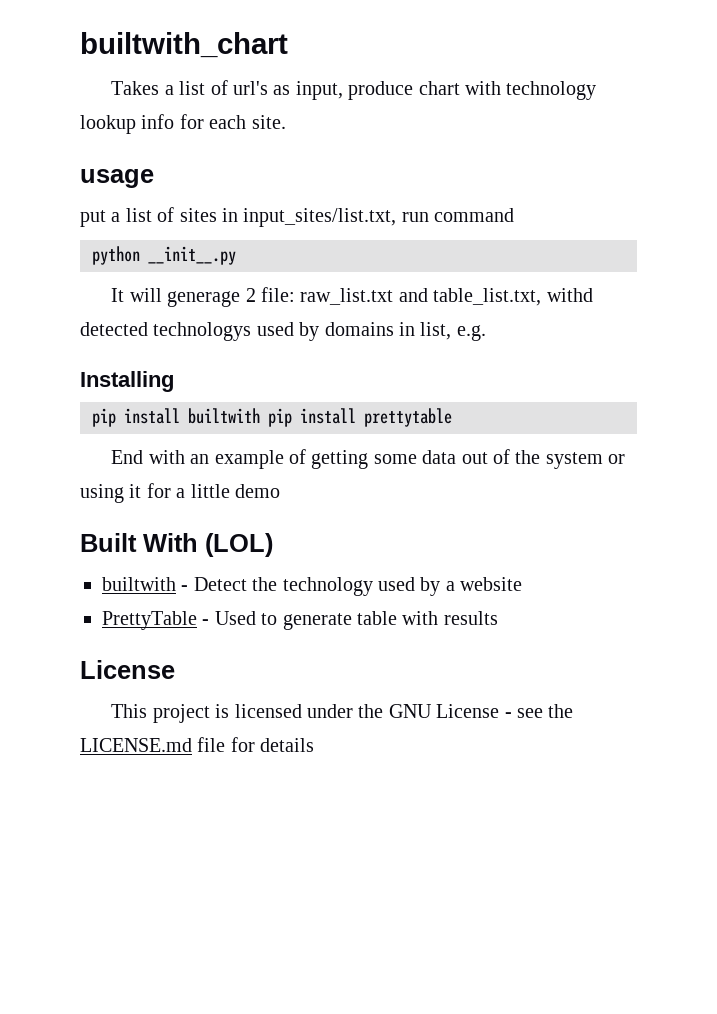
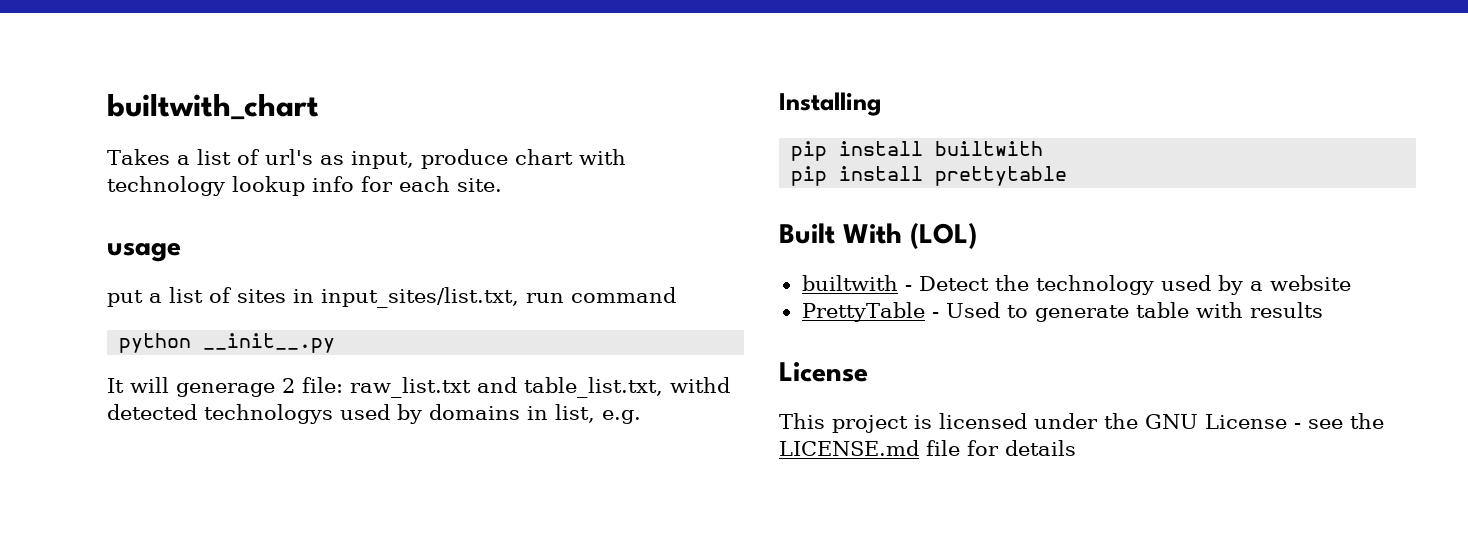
(260, 416) none -> (1044, 148) //
[111,449,626,469] [80,483,280,503] // End with an example of getting some data out of the system or using it for a little demo -> (1068, 176) none

